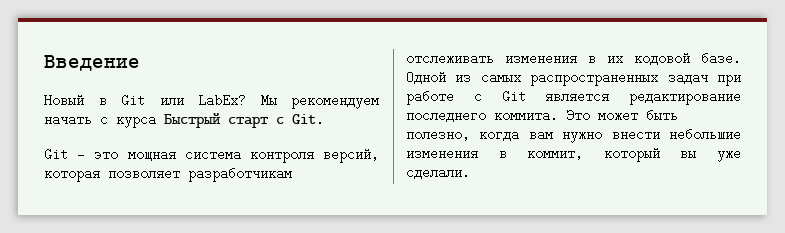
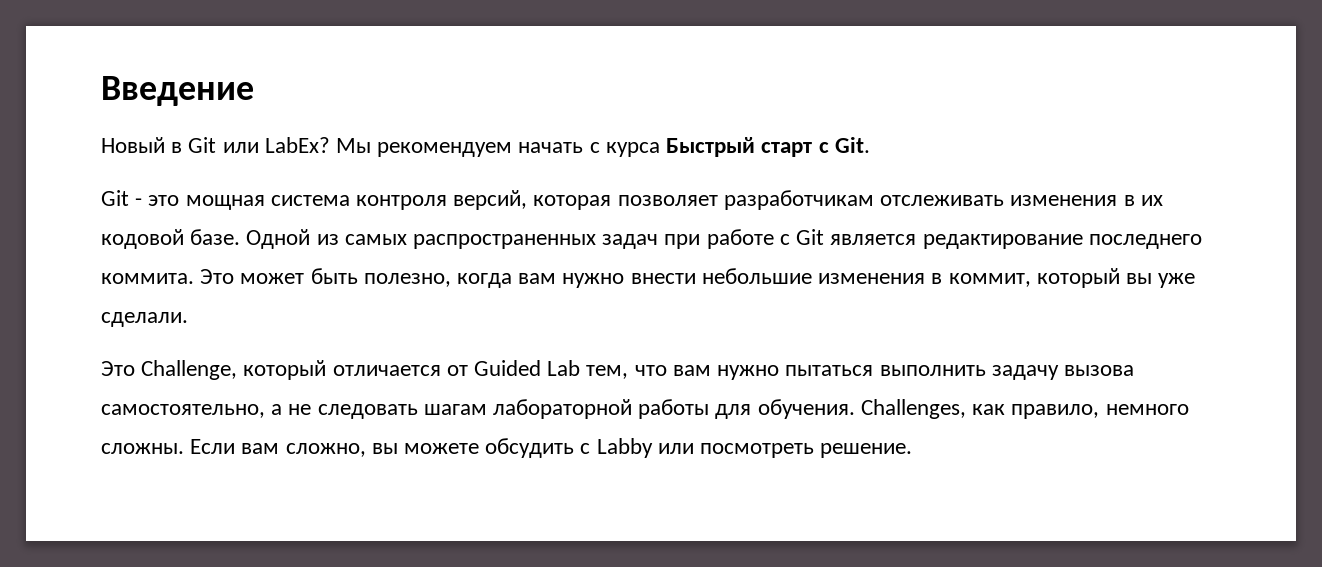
(470, 172) none -> [101,360,1134,380] [101,399,1189,419] [101,438,913,458] // Это Challenge, который отличается от Guided Lab тем, что вам нужно пытаться выполнить задачу вызова самостоятельно, а не следовать шагам лабораторной работы для обучения. Challenges, как правило, немного сложны. Если вам сложно, вы можете обсудить с Labby или посмотреть решение.

